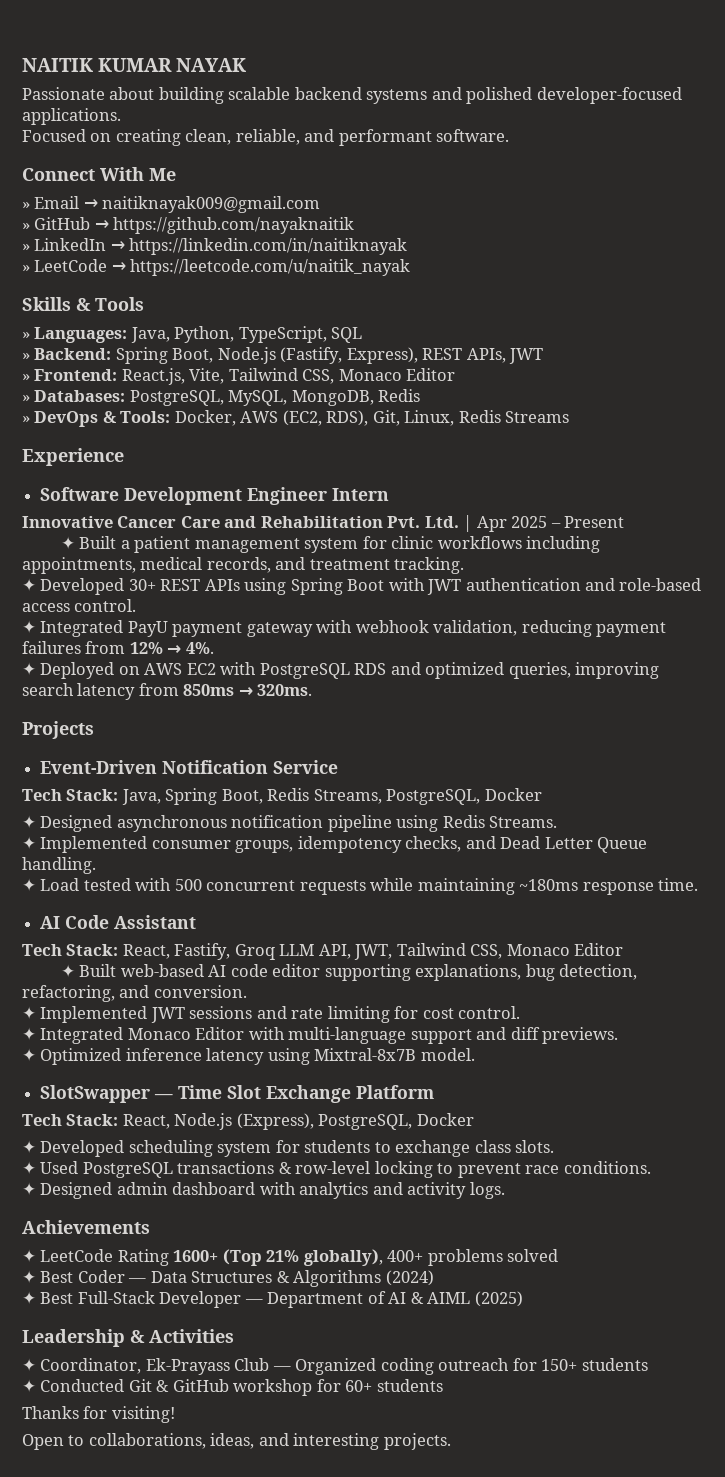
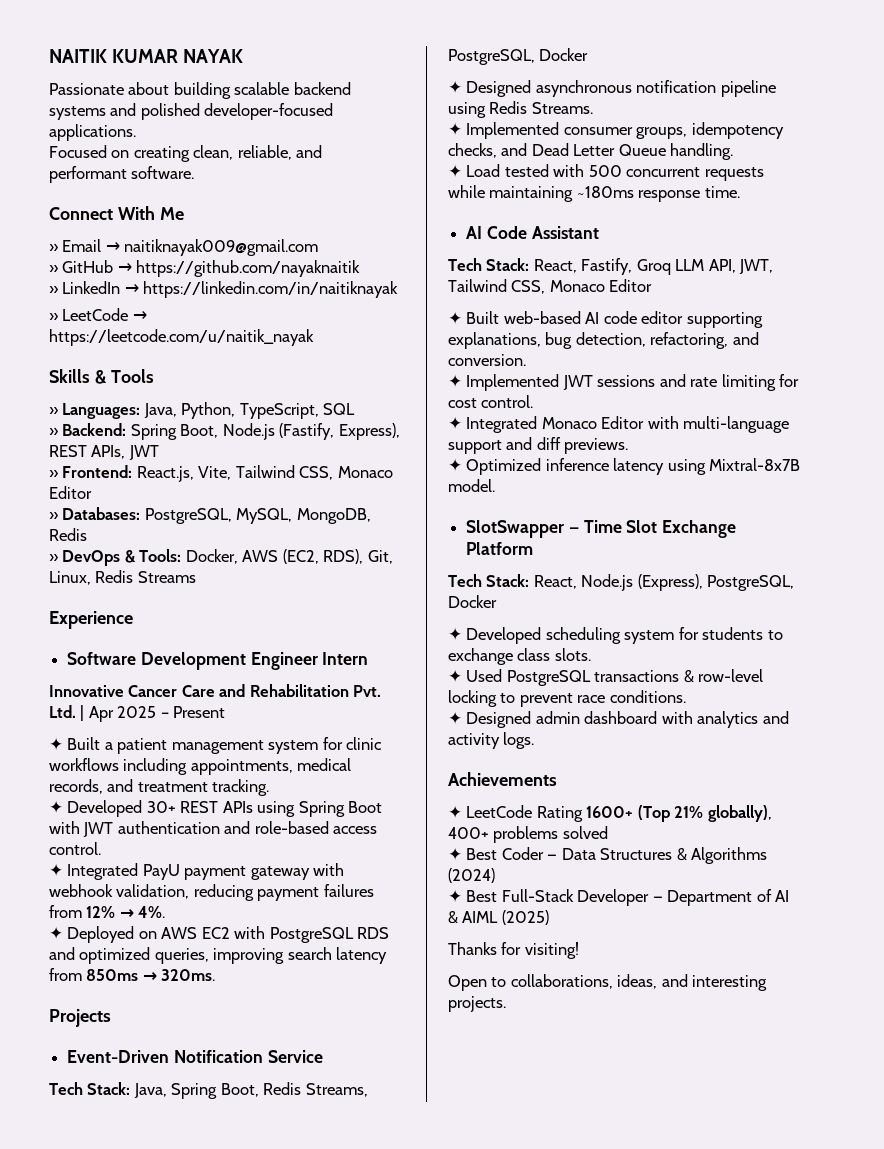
[22,1329,234,1347] [22,1358,648,1375] [22,1379,443,1396] // Leadership & Activities // ✦ Coordinator, Ek-Prayass Club — Organized coding outreach for 150+ students // ✦ Conducted Git & GitHub workshop for 60+ students -> (549, 917) none

